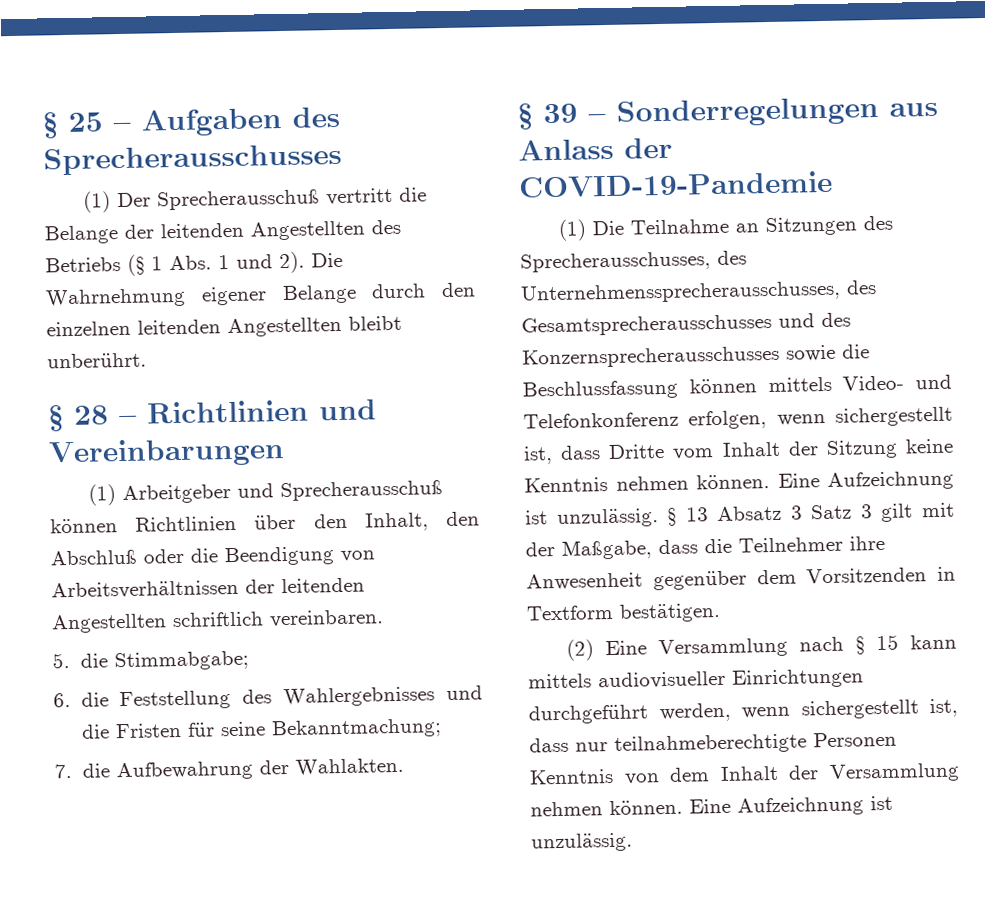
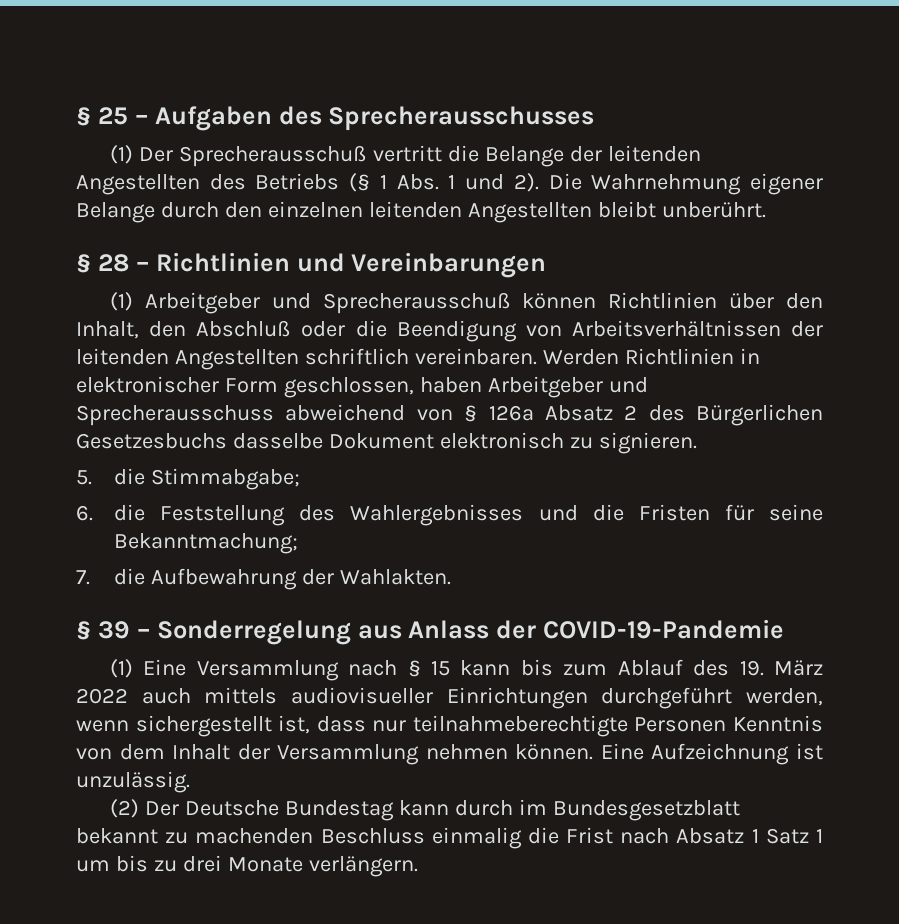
(384, 618) none -> [542,348,760,365] [76,376,648,398] [76,404,823,426] [76,432,697,454] Werden Richtlinien in elektronischer Form geschlossen, haben Arbeitgeber und Sprecherausschuss abweichend von § 126a Absatz 2 des Bürgerlichen Gesetzesbuchs dasselbe Dokument elektronisch zu signieren.
[616,96,879,128] Sonderregelungen -> [156,620,351,645] Sonderregelung
[591,215,893,237] [520,250,747,273] [520,280,877,305] [521,312,851,337] [522,344,870,369] [522,374,952,401] [523,406,953,430] [523,438,954,465] [524,470,954,493] [525,502,955,528] [525,535,885,560] [526,566,956,591] [526,602,721,623] [565,639,594,661] Die Teilnahme an Sitzungen des Sprecherausschusses, des Unternehmenssprecherausschusses, des Gesamtsprecherausschusses und des Konzernsprecherausschusses sowie die Beschlussfassung können mittels Video- und Telefonkonferenz erfolgen, wenn sichergestellt ist, dass Dritte vom Inhalt der Sitzung keine Kenntnis nehmen können. Eine Aufzeichnung ist unzulässig. § 13 Absatz 3 Satz 3 gilt mit der Maßgabe, dass die Teilnehmer ihre Anwesenheit gegenüber dem Vorsitzenden in Textform bestätigen. // (2) -> (133, 668) none
(957, 642) none -> [520,659,824,676] [76,688,191,704] bis zum Ablauf des 19. März 2022 auch
(633, 842) none -> [109,799,740,821] [76,827,823,849] [76,855,418,877] // (2) Der Deutsche Bundestag kann durch im Bundesgesetzblatt bekannt zu machenden Beschluss einmalig die Frist nach Absatz 1 Satz 1 um bis zu drei Monate verlängern.

